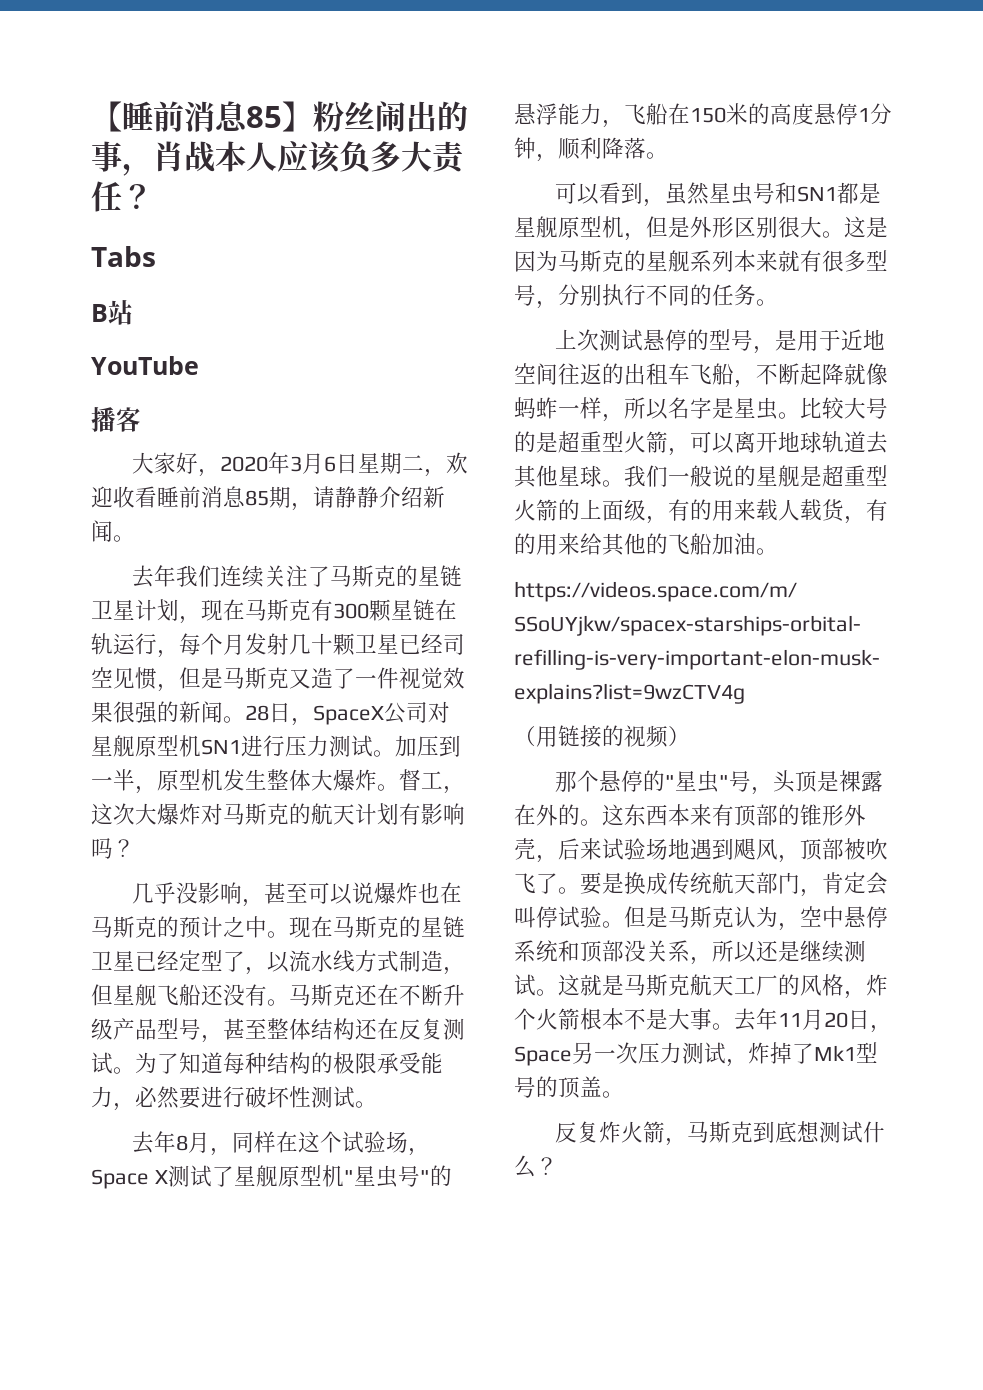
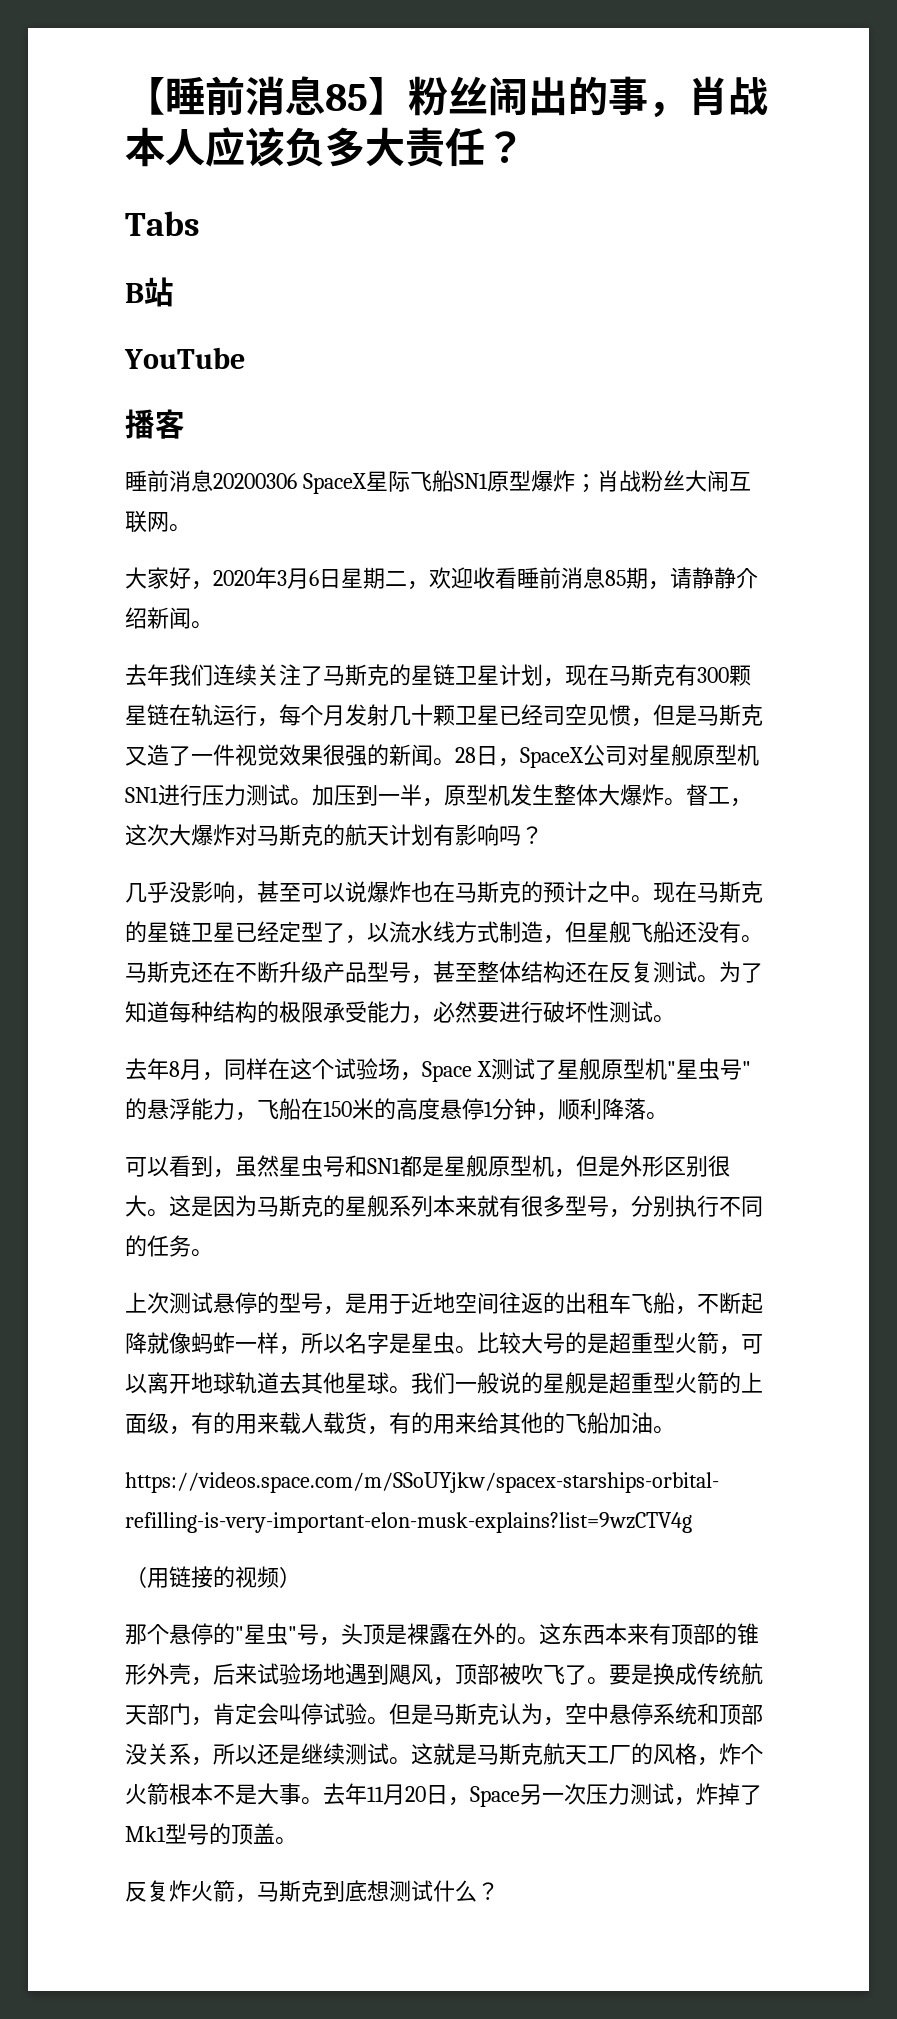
(141, 419) none -> [125,470,751,494] [125,510,191,533] // 睡前消息20200306 SpaceX星际飞船SN1原型爆炸；肖战粉丝大闹互联网。

